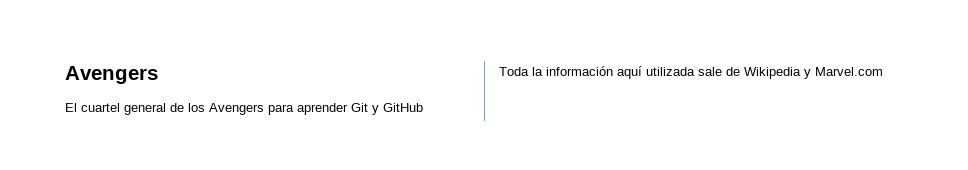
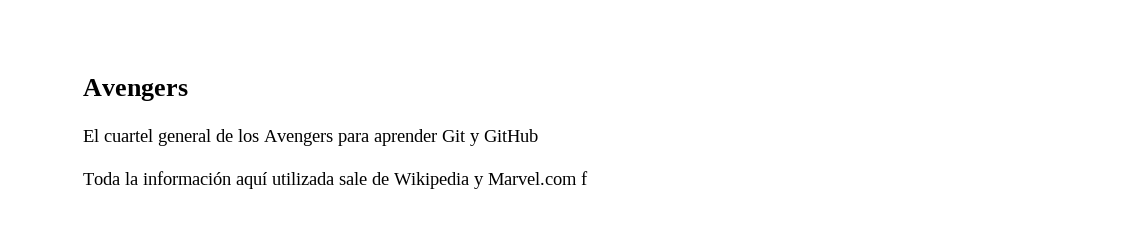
(883, 71) none -> [581,171,588,185] f

